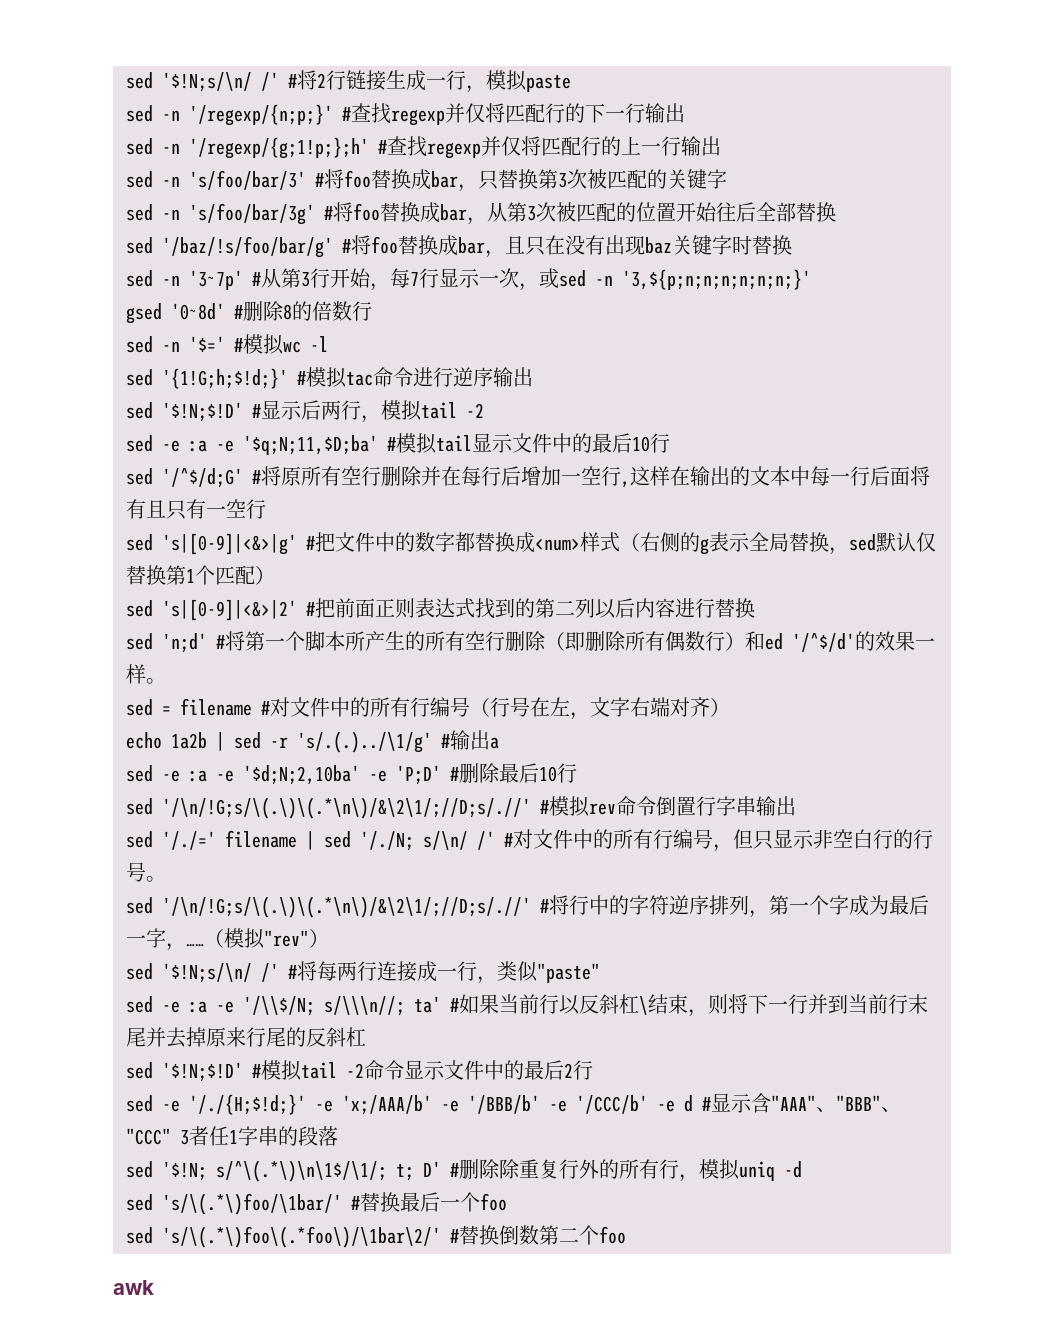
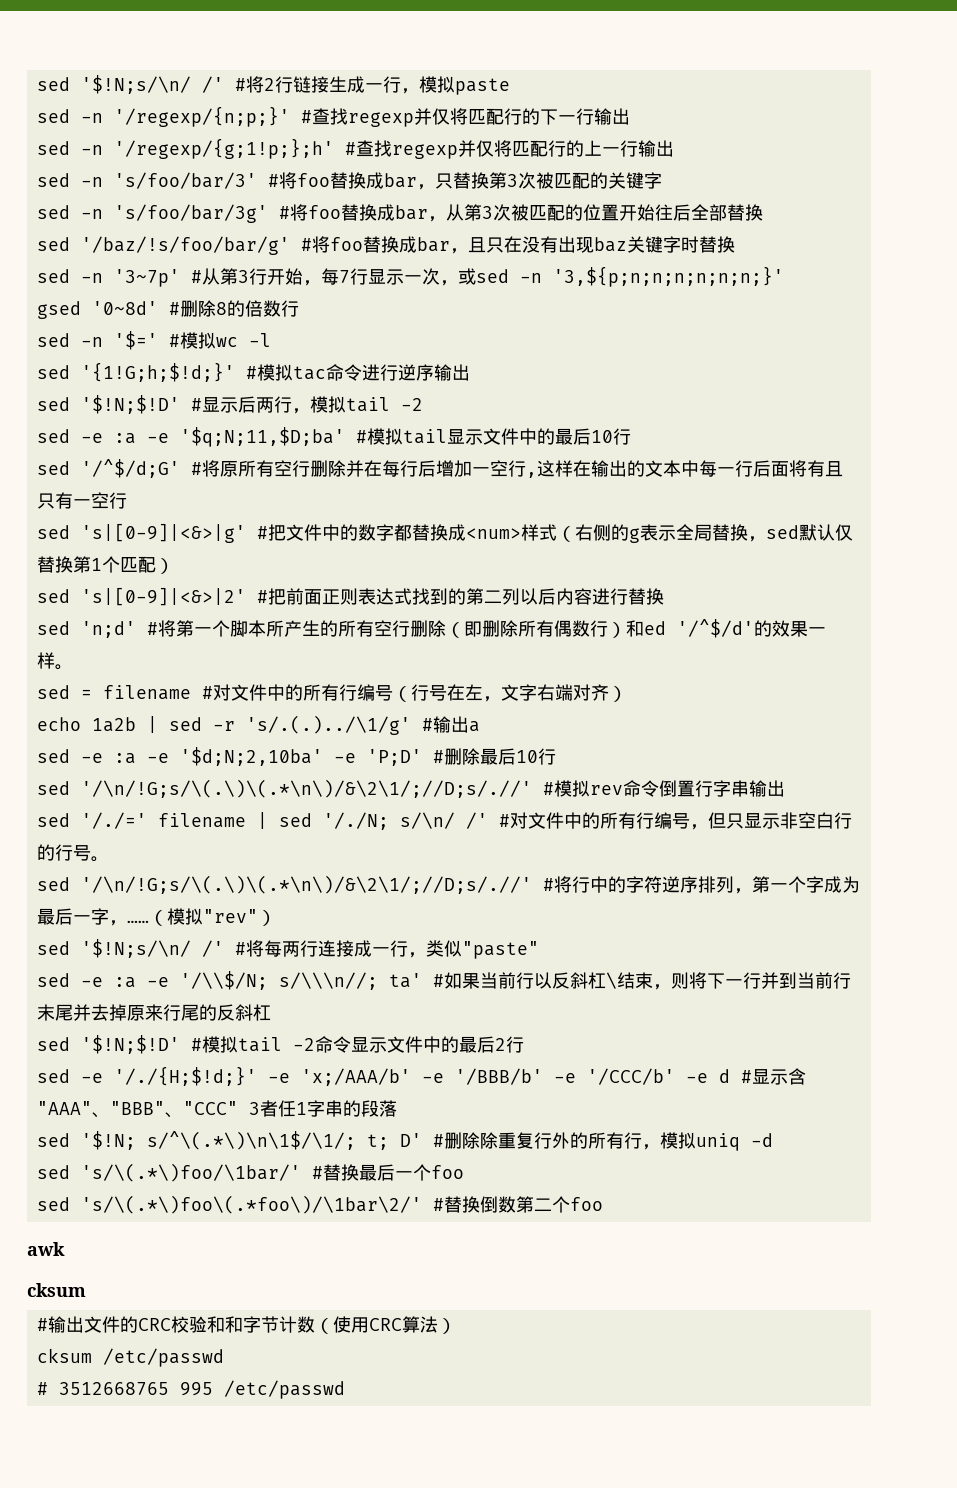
(154, 1287) none -> [27,1283,86,1297] [37,1316,457,1334] [37,1348,225,1367] [37,1380,346,1399] // cksum // #输出文件的CRC校验和和字节计数（使用CRC算法） // cksum /etc/passwd // # 3512668765 995 /etc/passwd

